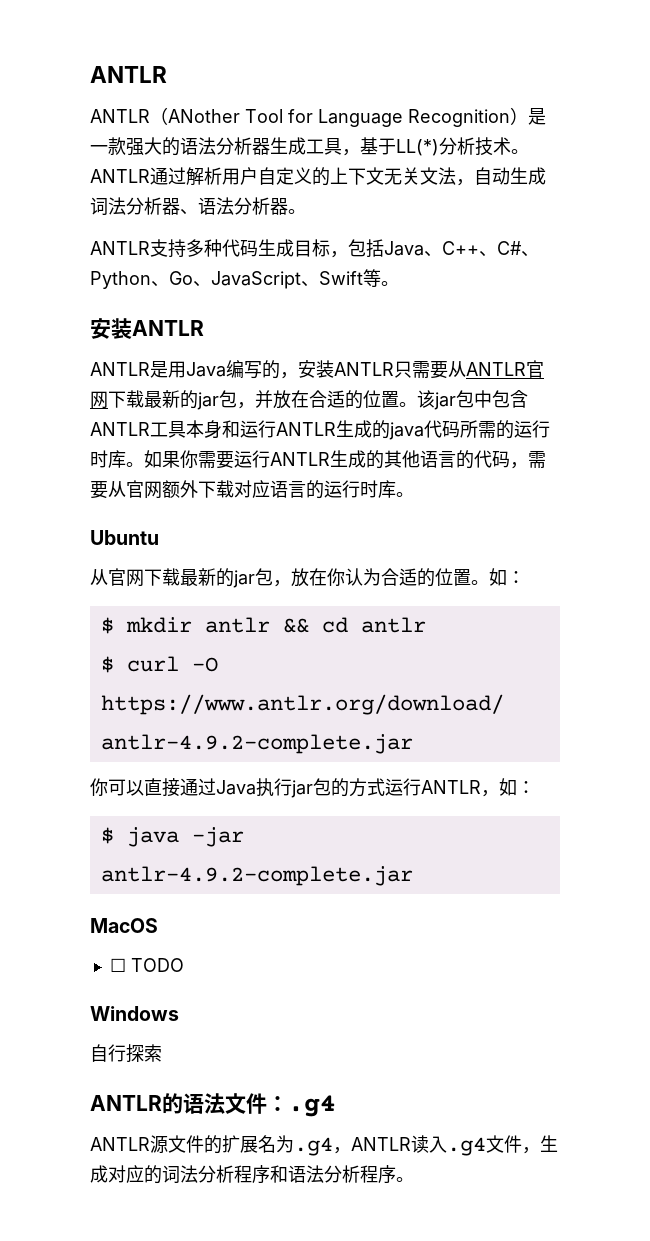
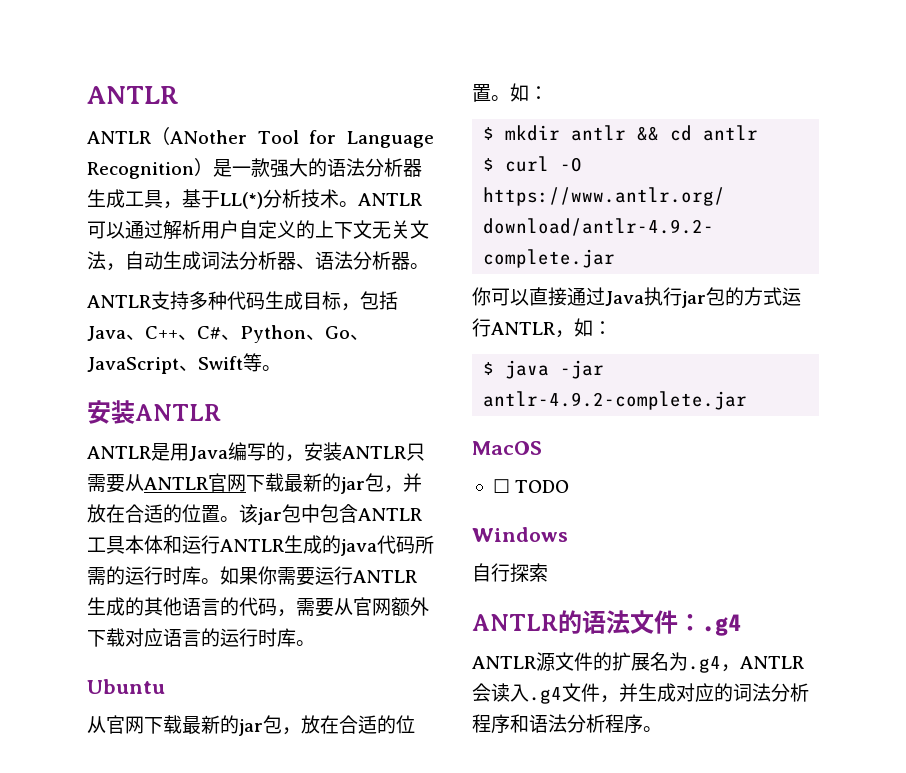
(150, 176) none -> [87,221,125,239] 可以
[204,420,222,439] 身 -> [144,535,163,554] 体
[327,568,381,586] 你认为 -> (339, 724) none
(411, 1144) none -> [472,683,491,702] 会
(540, 1150) none -> [619,683,638,702] 并

